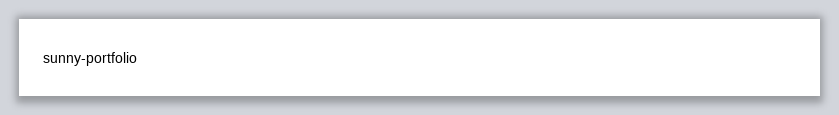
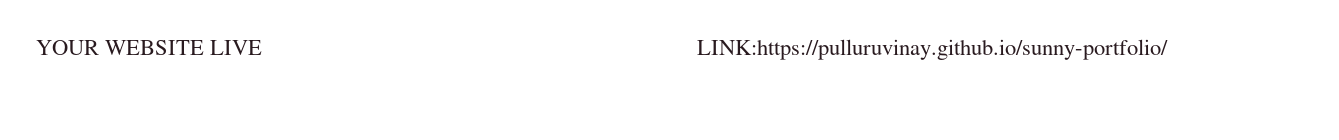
[43,52,137,66] sunny-portfolio -> [36,39,1168,60] YOUR WEBSITE LIVE LINK:https://pulluruvinay.github.io/sunny-portfolio/

